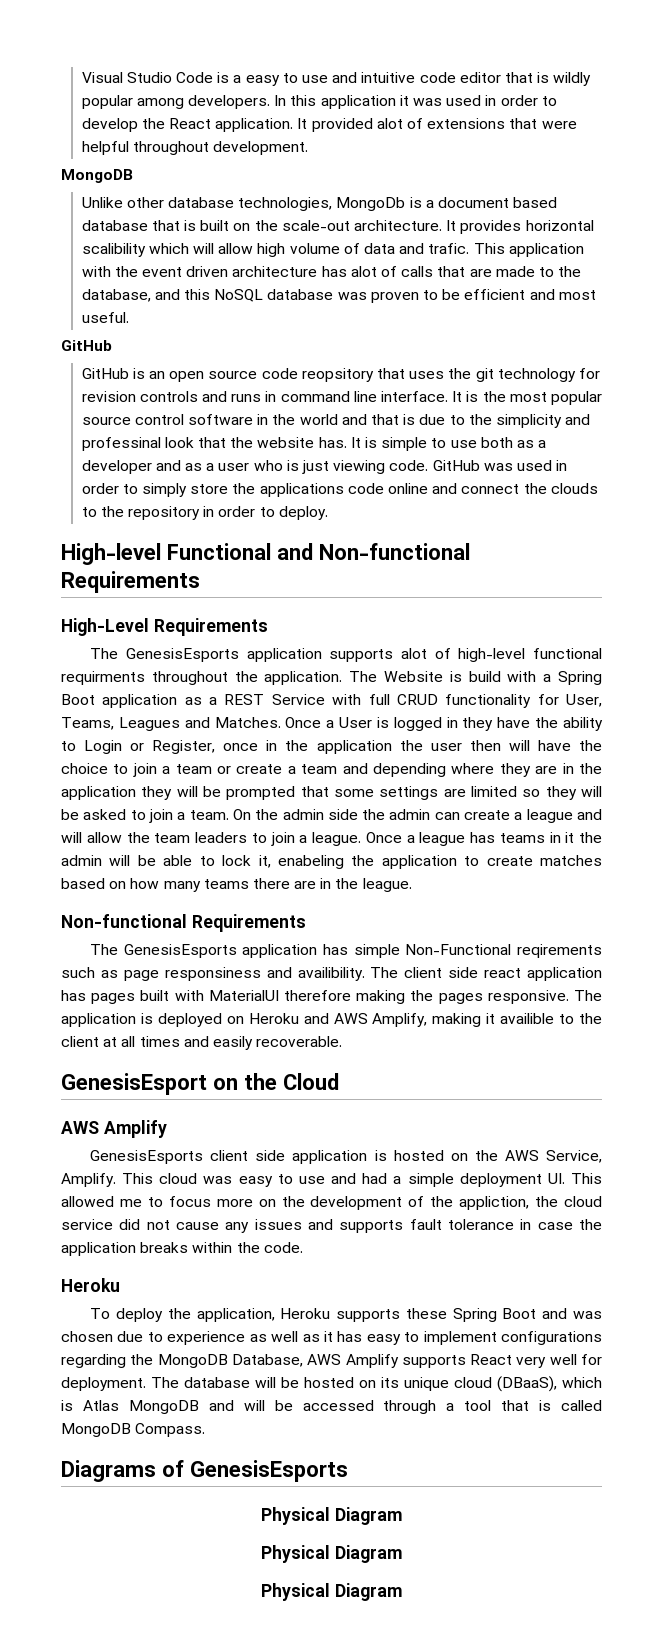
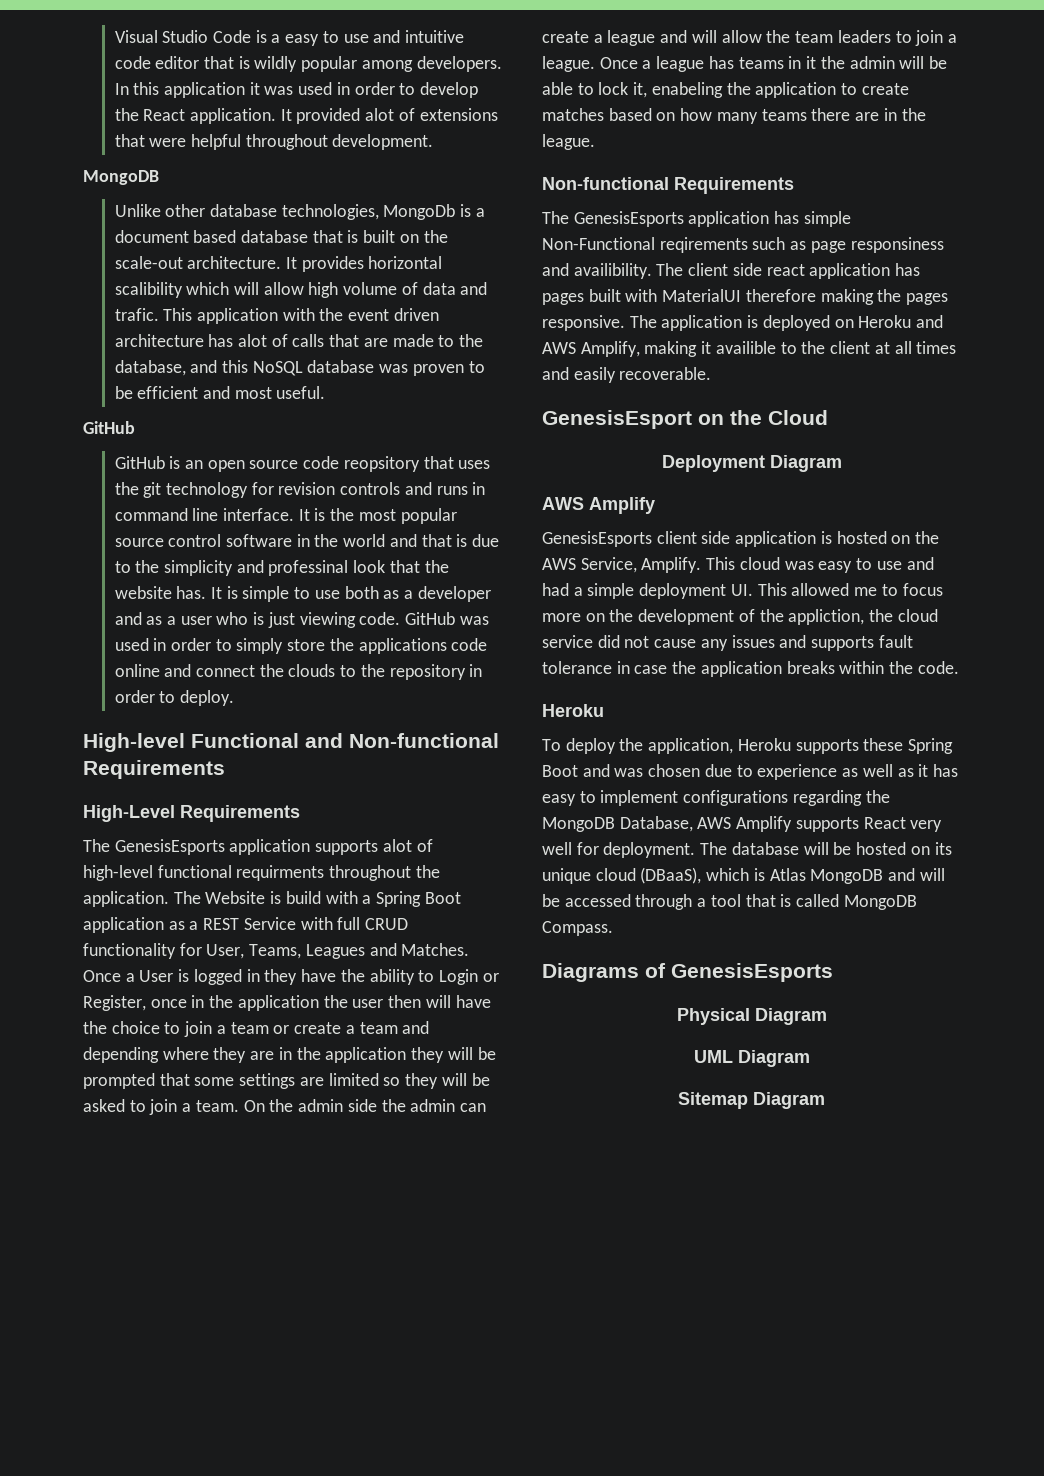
(339, 1081) none -> [661,455,842,472] // Deployment Diagram
[261,1545,402,1563] [261,1583,331,1601] Physical Diagram // Physical -> [693,1050,810,1067] [678,1092,748,1109] UML Diagram // Sitemap

